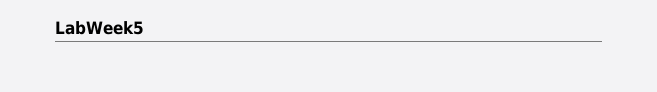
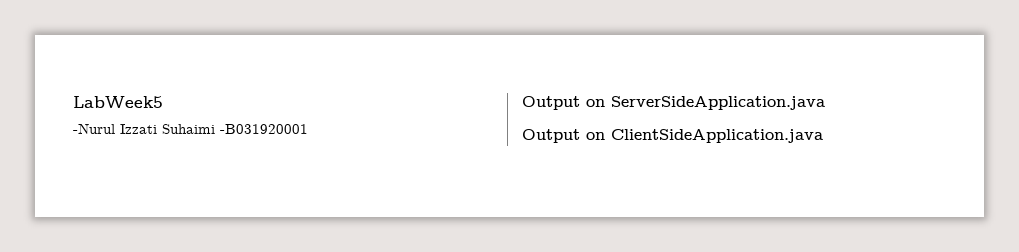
(144, 28) none -> [73,123,308,134] [522,96,825,110] [522,129,823,143] // -Nurul Izzati Suhaimi -B031920001 // Output on ServerSideApplication.java // Output on ClientSideApplication.java

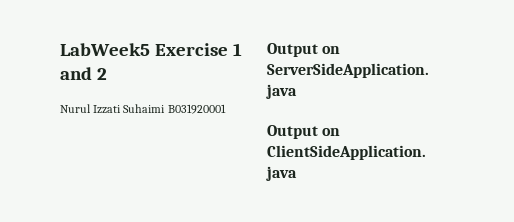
[73,123,115,134] // -Nurul -> [154,43,242,56] [60,67,107,80] [60,104,91,113] Exercise 1 and 2 // Nurul
[220,124,308,134] -B031920001 -> [167,104,226,114] B031920001

